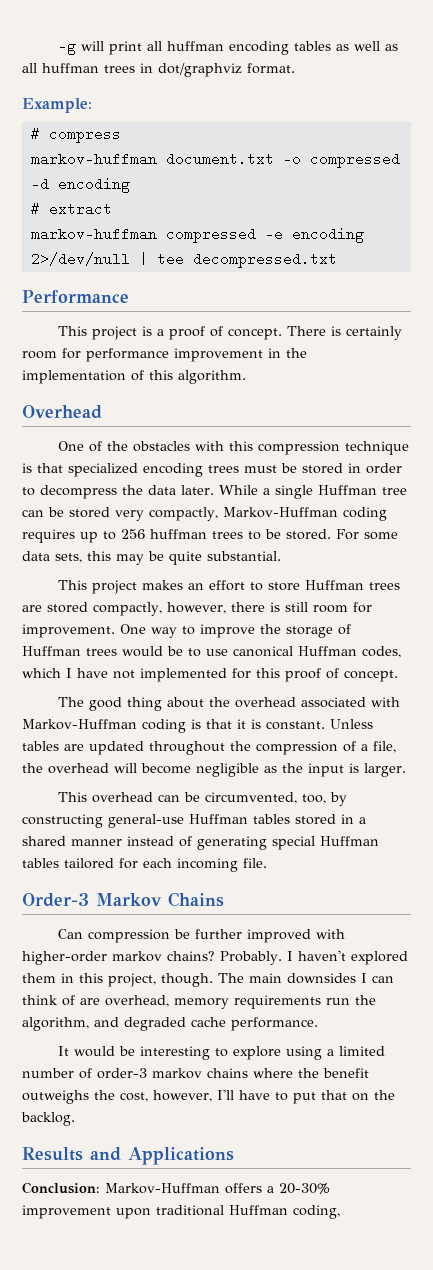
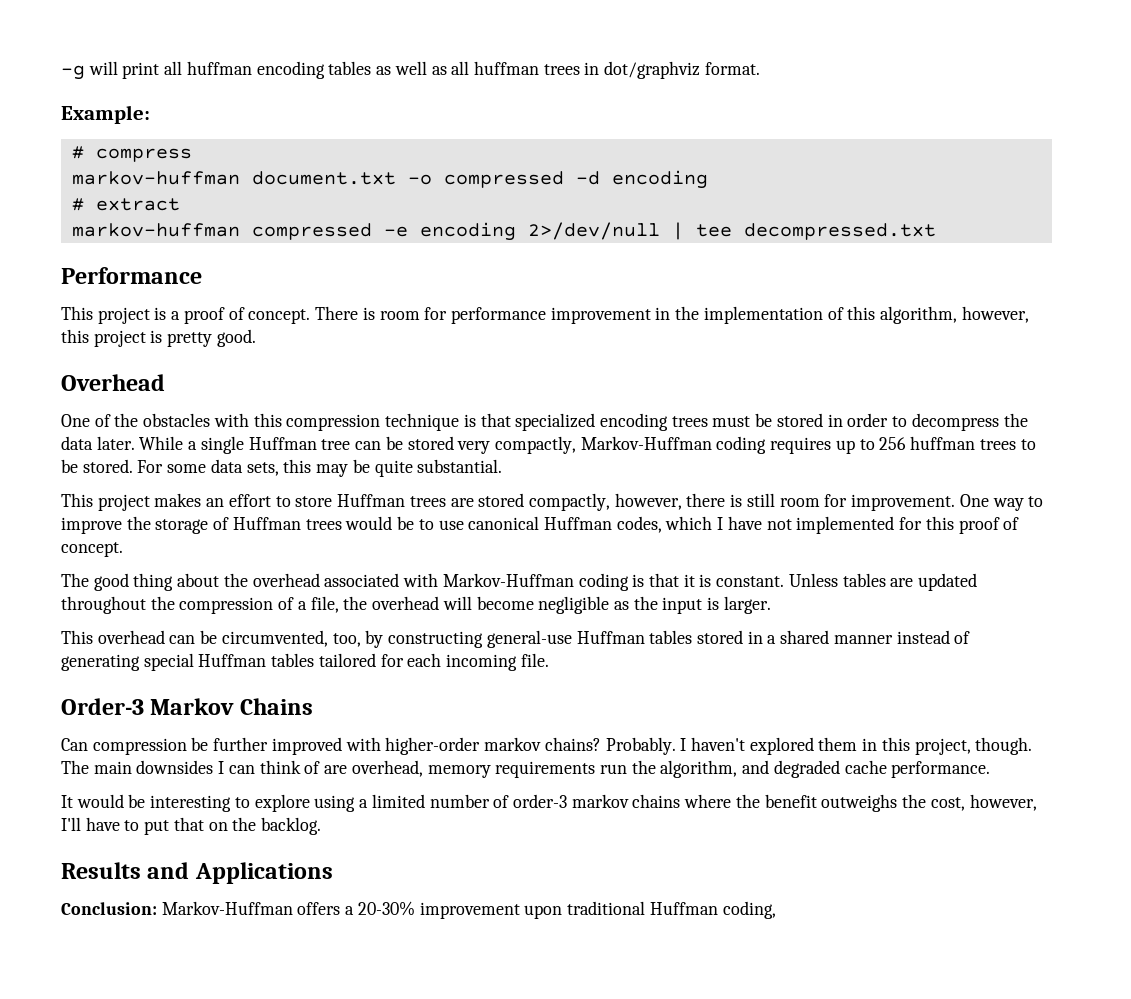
[346,326,403,340] certainly -> (375, 313) none
[178,370,246,384] algorithm. -> [880,306,1029,324] [61,329,256,347] algorithm, however, this project is pretty good.

